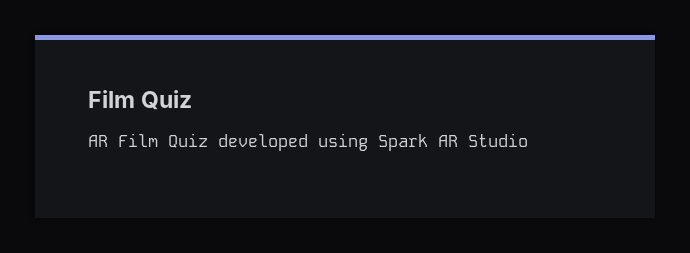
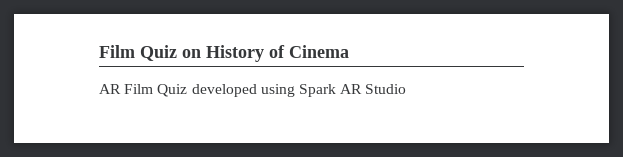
[88,90,193,110] Film Quiz -> [99,45,349,62] Film Quiz on History of Cinema

